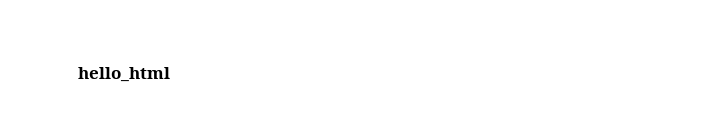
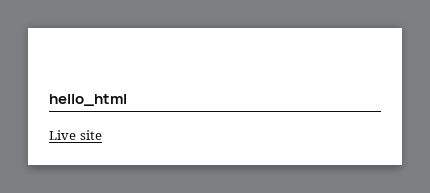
(170, 74) none -> [49,130,102,140] // Live site

